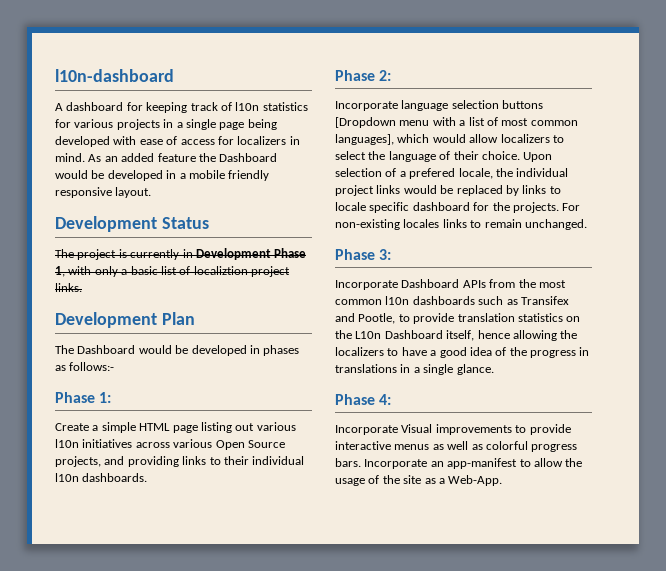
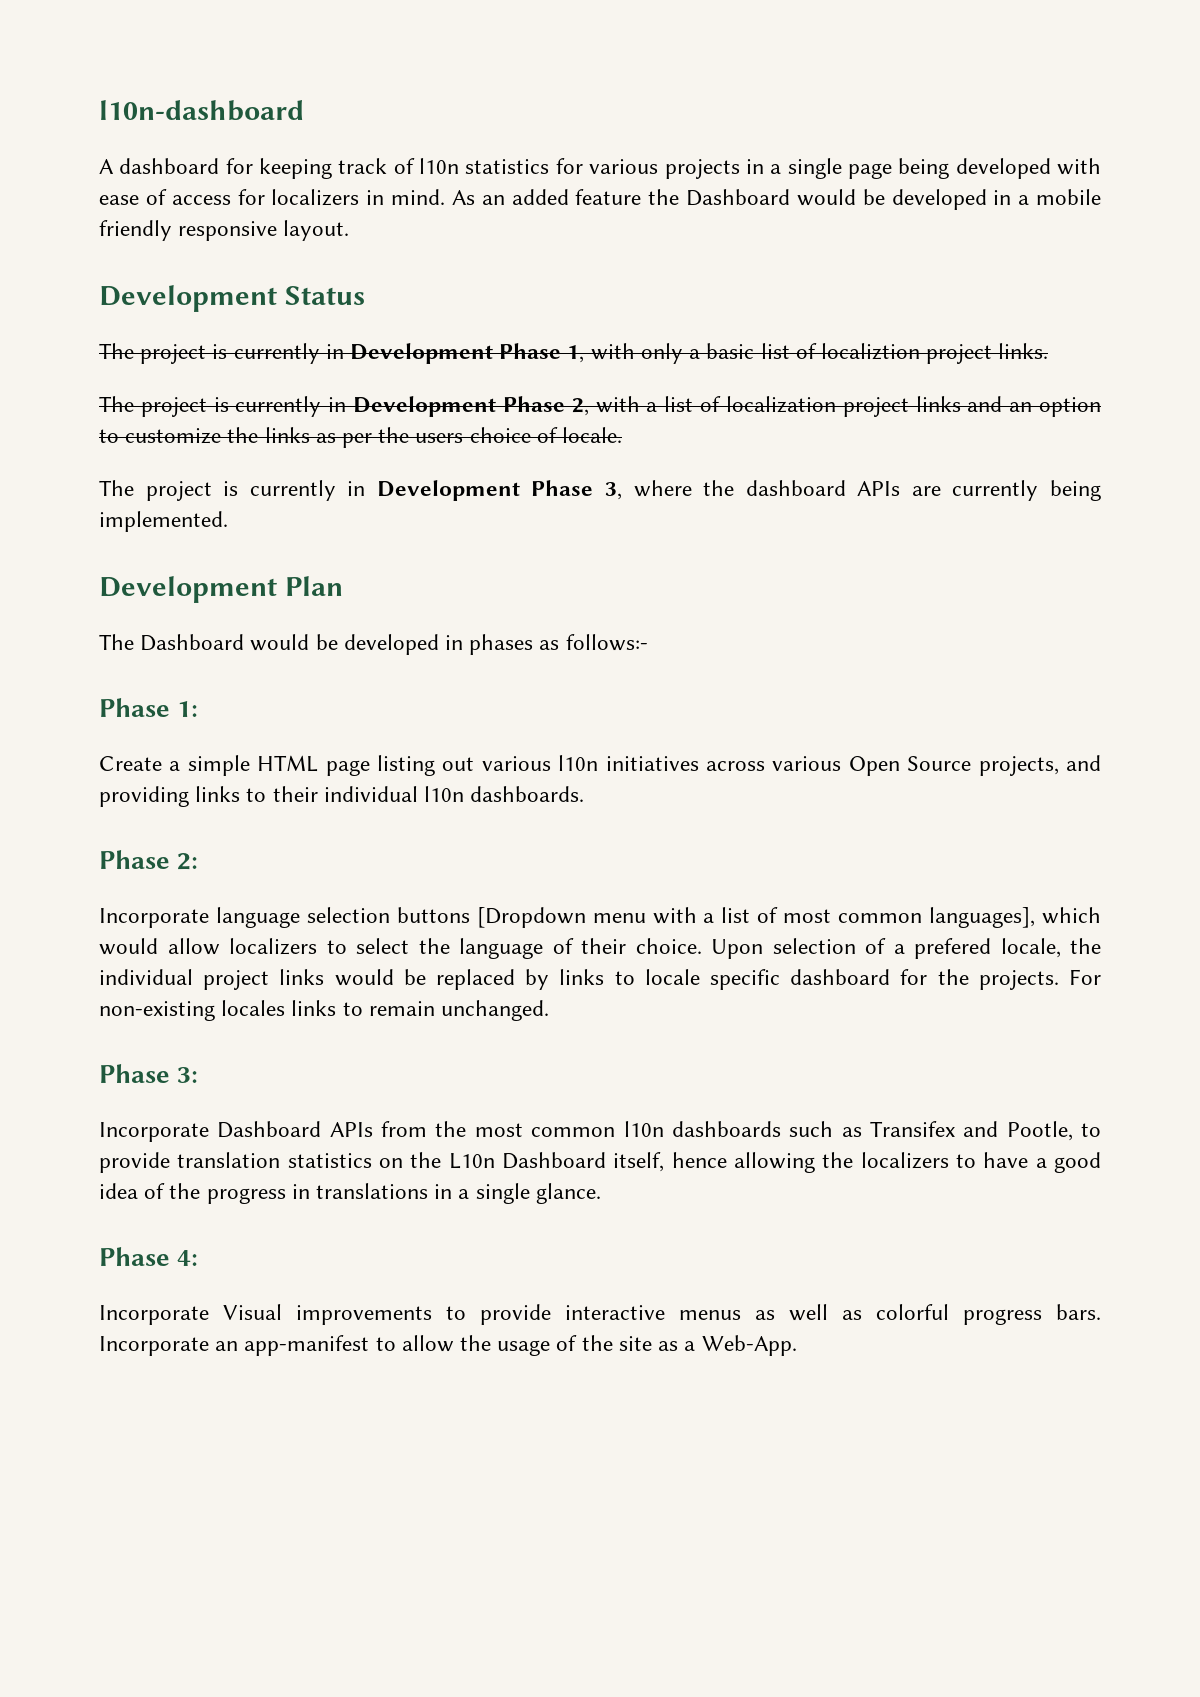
(82, 287) none -> [99,396,1102,417] [99,427,623,448] [99,480,1101,501] [99,511,228,532] // The project is currently in Development Phase 2, with a list of localization project links and an option to customize the links as per the users choice of locale. // The project is currently in Development Phase 3, where the dashboard APIs are currently being implemented.

